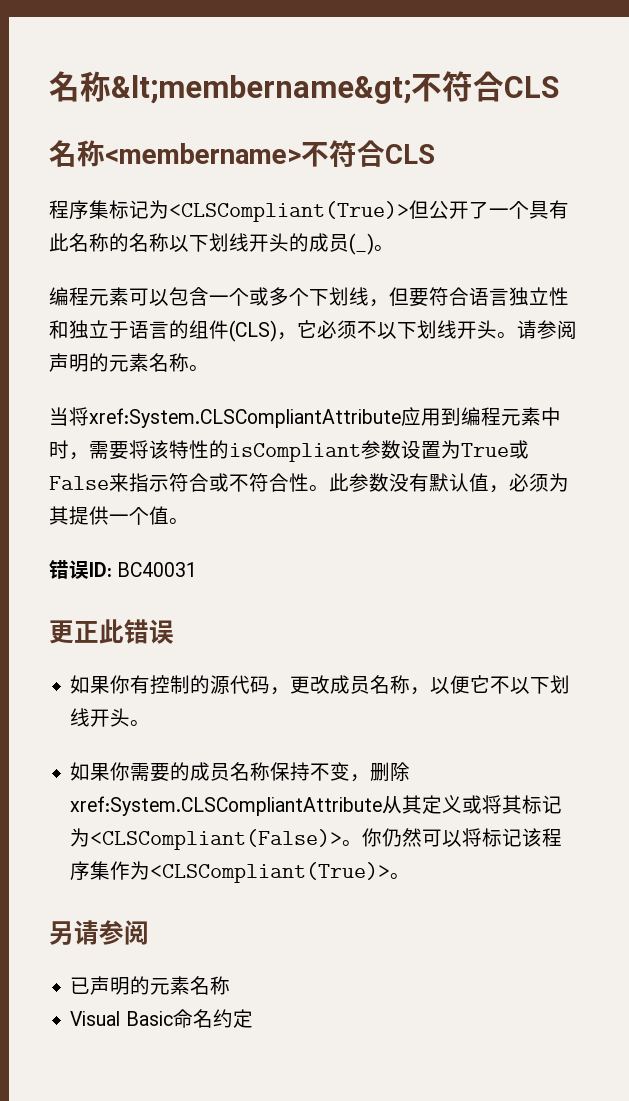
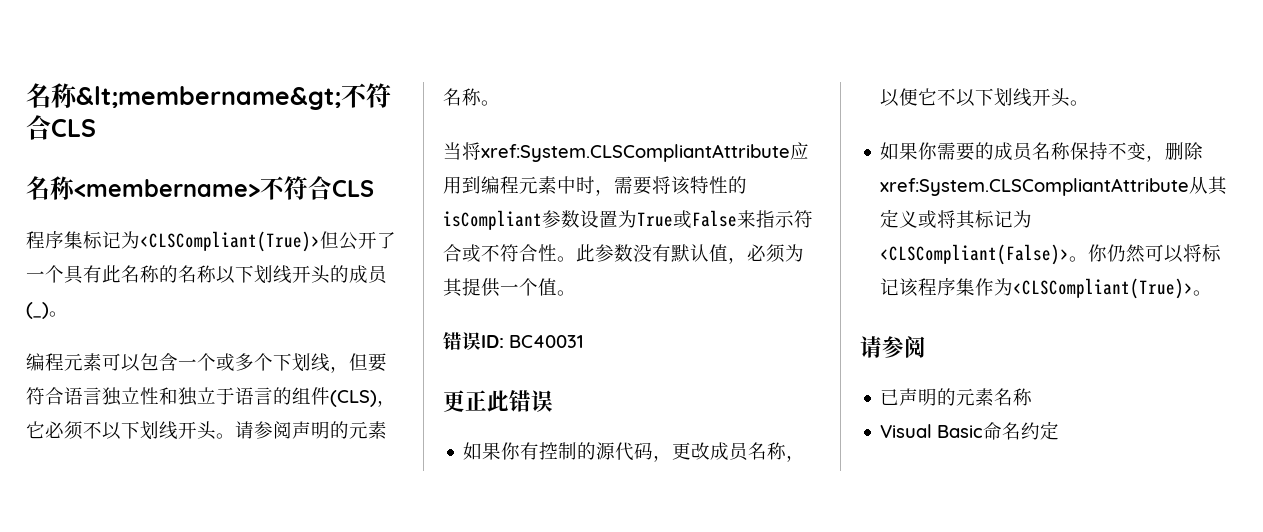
[49,921,74,945] 另 -> (1213, 293) none

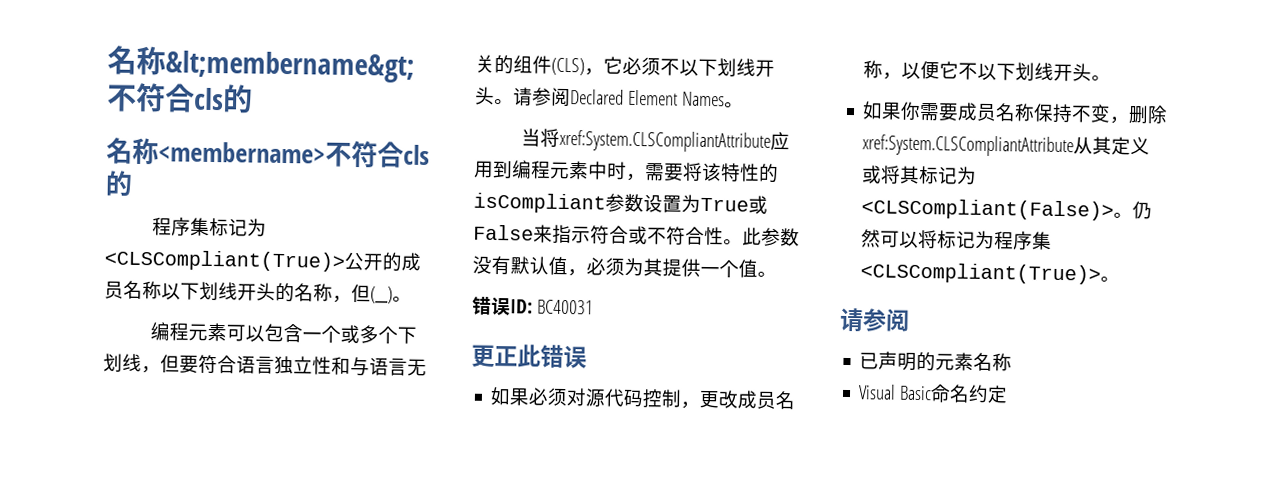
[51,119,96,137] CLS -> [193,84,253,114] cls的
[332,180,374,197] CLS -> [403,144,430,166] [105,170,133,197] cls的
[320,231,396,250] [26,265,178,284] 但公开了一个具有此名称的 -> [344,251,421,272] [104,281,124,299] 公开的成员
[349,265,388,284] 成员 -> [294,283,371,303] 名称，但
[178,387,273,406] 独立于语言 -> [350,356,427,377] [475,54,495,73] 与语言无关
[292,421,387,439] [443,88,481,106] 声明的元素名称 -> [570,89,725,107] Declared Element Names
[501,442,654,461] 你有控制的源代码 -> [528,387,683,409] 必须对源代码控制
[975,142,995,160] 的 -> (960, 112) none
[1088,244,1108,262] 你 -> (1134, 215) none
[899,278,1014,297] 该程序集作为 -> [975,230,1053,251] 为程序集

